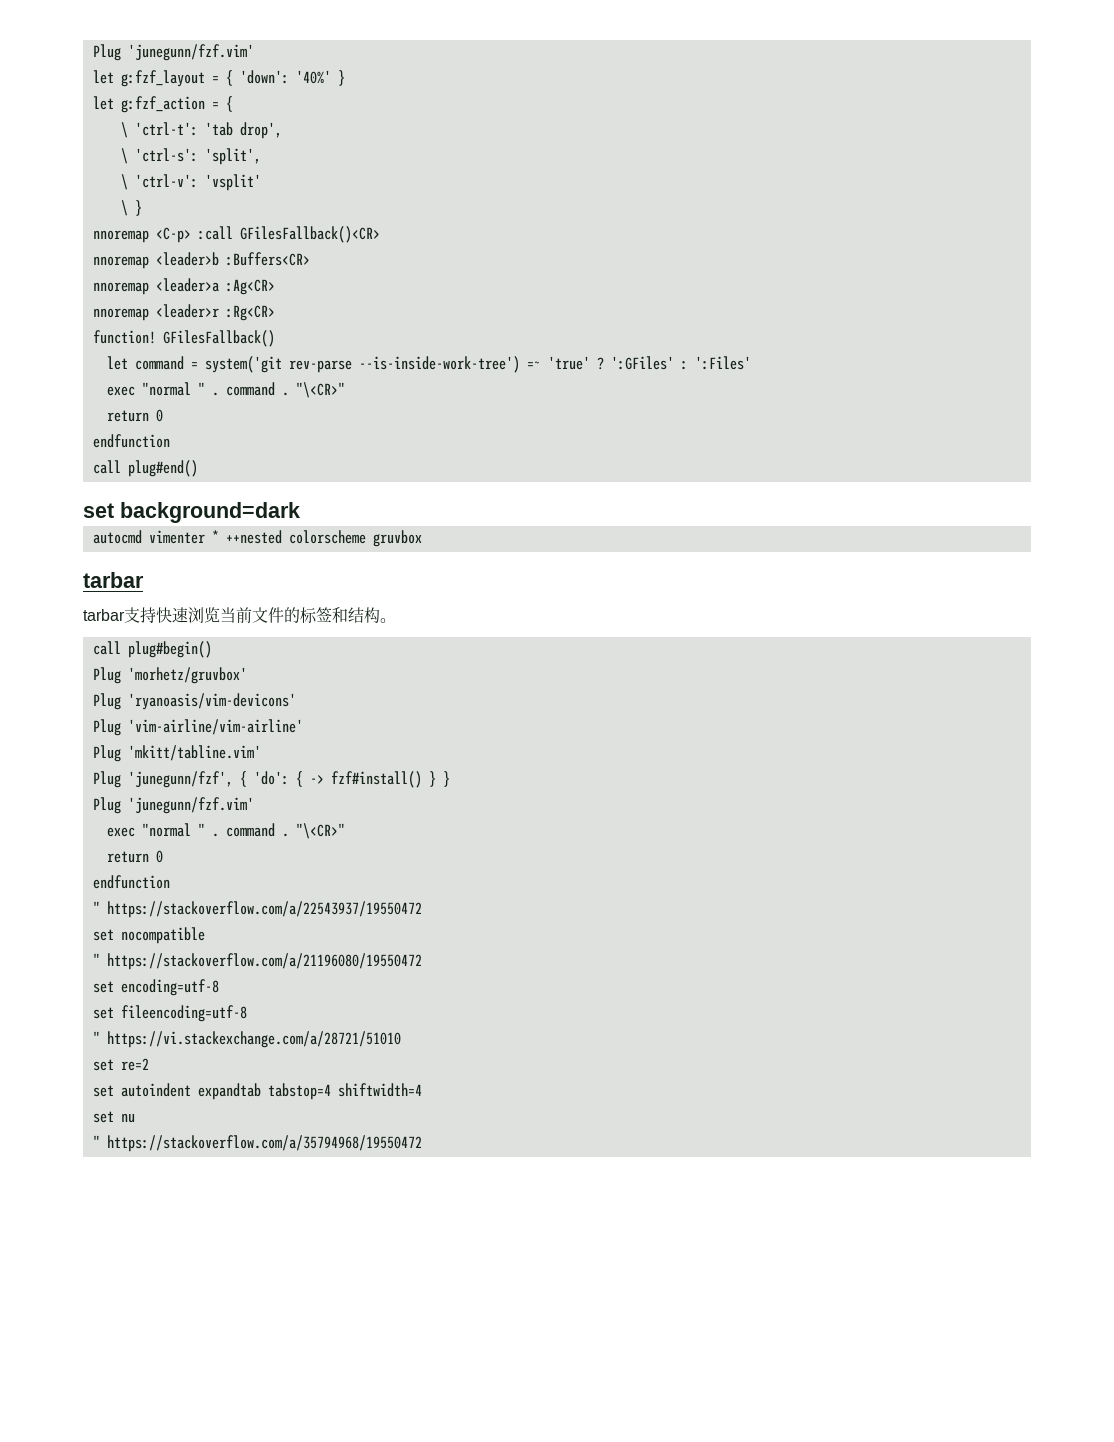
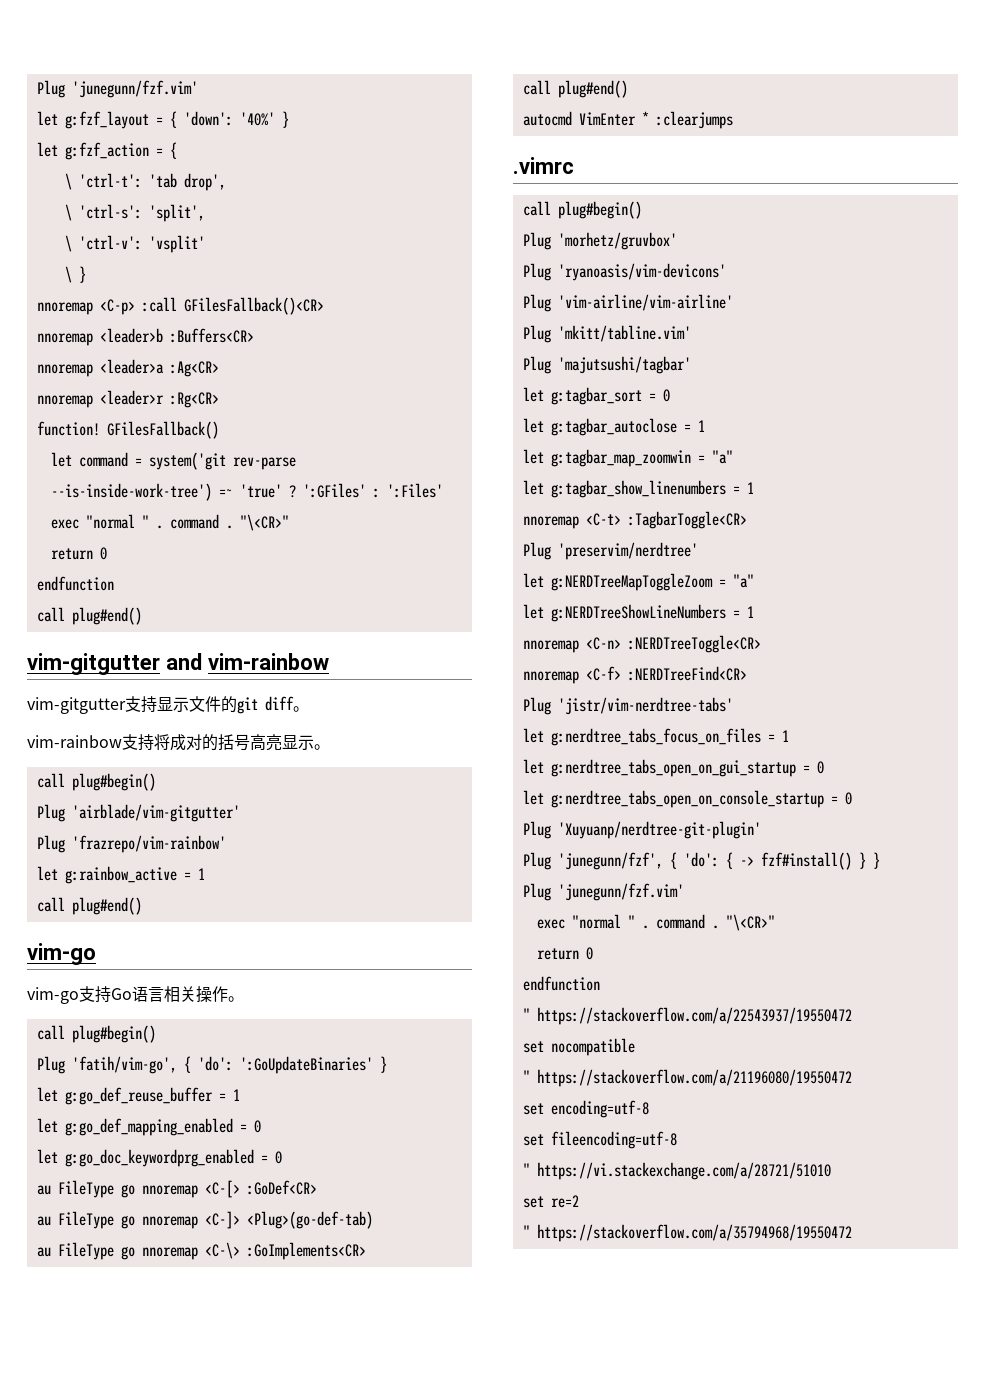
[83,502,300,523] [92,530,422,547] [83,572,144,588] [83,607,396,624] set background=dark // autocmd vimenter * ++nested colorscheme gruvbox // tarbar // tarbar支持快速浏览当前文件的标签和结构。 -> [27,653,329,675] [27,696,309,714] [27,734,330,751] [36,773,156,791] [36,804,240,822] [36,835,226,853] [36,866,205,884] [36,897,142,915] [27,943,96,965] [27,986,244,1004] [36,1025,156,1043] [36,1056,387,1074] [36,1087,240,1105] [36,1118,261,1136] [36,1149,282,1167] [36,1180,317,1198] [36,1211,373,1229] [36,1242,366,1260] [522,80,628,98] [522,111,733,129] [513,157,574,174] vim-gitgutter and vim-rainbow // vim-gitgutter支持显示文件的git diff。 // vim-rainbow支持将成对的括号高亮显示。 // call plug#begin() // Plug 'airblade/vim-gitgutter' // Plug 'frazrepo/vim-rainbow' // let g:rainbow_active = 1 // call plug#end() // vim-go // vim-go支持Go语言相关操作。 // call plug#begin() // Plug 'fatih/vim-go', { 'do': ':GoUpdateBinaries' } // let g:go_def_reuse_buffer = 1 // let g:go_def_mapping_enabled = 0 // let g:go_doc_keywordprg_enabled = 0 // au FileType go nnoremap <C-[> :GoDef<CR> // au FileType go nnoremap <C-]> <Plug>(go-def-tab) // au FileType go nnoremap <C-\> :GoImplements<CR> // call plug#end() // autocmd VimEnter * :clearjumps // .vimrc
(261, 753) none -> [522,356,691,374] [522,387,670,405] [522,418,705,436] [522,449,733,467] [522,480,754,498] [522,511,747,529] [522,542,698,560] [522,573,754,591] [522,604,754,622] [522,635,761,653] [522,666,747,684] [522,697,733,715] [522,728,789,746] [522,759,824,777] [522,790,852,808] [522,821,761,839] // Plug 'majutsushi/tagbar' // let g:tagbar_sort = 0 // let g:tagbar_autoclose = 1 // let g:tagbar_map_zoomwin = "a" // let g:tagbar_show_linenumbers = 1 // nnoremap <C-t> :TagbarToggle<CR> // Plug 'preservim/nerdtree' // let g:NERDTreeMapToggleZoom = "a" // let g:NERDTreeShowLineNumbers = 1 // nnoremap <C-n> :NERDTreeToggle<CR> // nnoremap <C-f> :NERDTreeFind<CR> // Plug 'jistr/vim-nerdtree-tabs' // let g:nerdtree_tabs_focus_on_files = 1 // let g:nerdtree_tabs_open_on_gui_startup = 0 // let g:nerdtree_tabs_open_on_console_startup = 0 // Plug 'Xuyuanp/nerdtree-git-plugin'
[92,1083,422,1100] [92,1111,135,1123] // set autoindent expandtab tabstop=4 shiftwidth=4 // set nu -> (579, 1201) none

